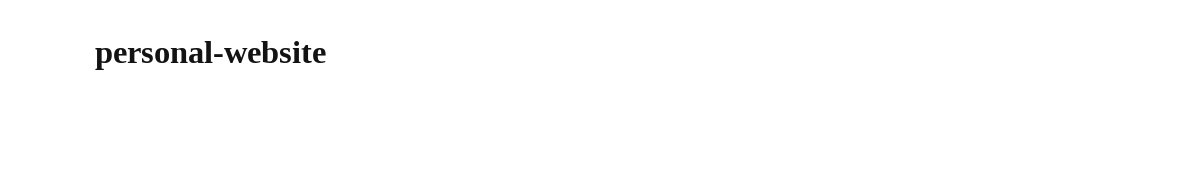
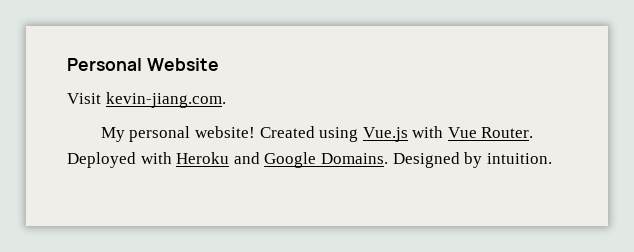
[95,41,326,70] personal-website -> [67,58,219,71] [67,92,226,108] [100,126,534,142] [67,152,552,168] Personal Website // Visit kevin-jiang.com. // My personal website! Created using Vue.js with Vue Router. Deployed with Heroku and Google Domains. Designed by intuition.

